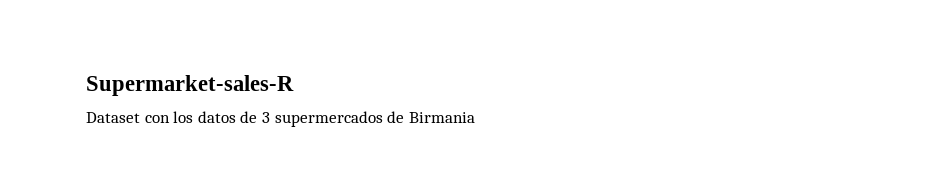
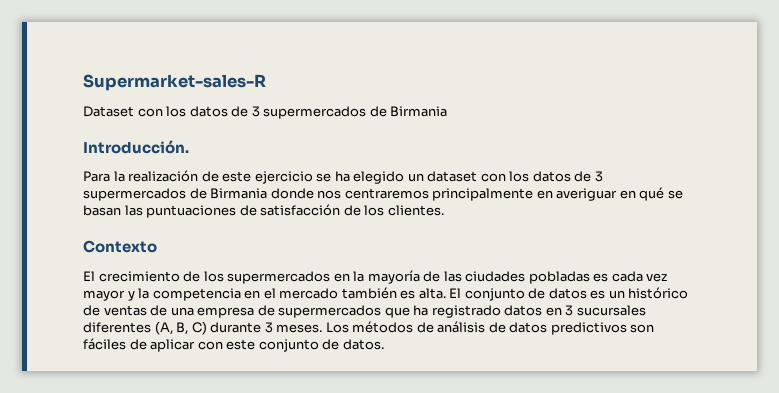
(475, 117) none -> [83,140,189,154] [83,170,603,184] [83,187,683,201] [83,204,444,218] [83,240,157,253] [83,270,668,284] [83,287,689,301] [83,305,646,318] [83,321,655,335] [83,338,384,352] // Introducción. // Para la realización de este ejercicio se ha elegido un dataset con los datos de 3 supermercados de Birmania donde nos centraremos principalmente en averiguar en qué se basan las puntuaciones de satisfacción de los clientes. // Contexto // El crecimiento de los supermercados en la mayoría de las ciudades pobladas es cada vez mayor y la competencia en el mercado también es alta. El conjunto de datos es un histórico de ventas de una empresa de supermercados que ha registrado datos en 3 sucursales diferentes (A, B, C) durante 3 meses. Los métodos de análisis de datos predictivos son fáciles de aplicar con este conjunto de datos.

